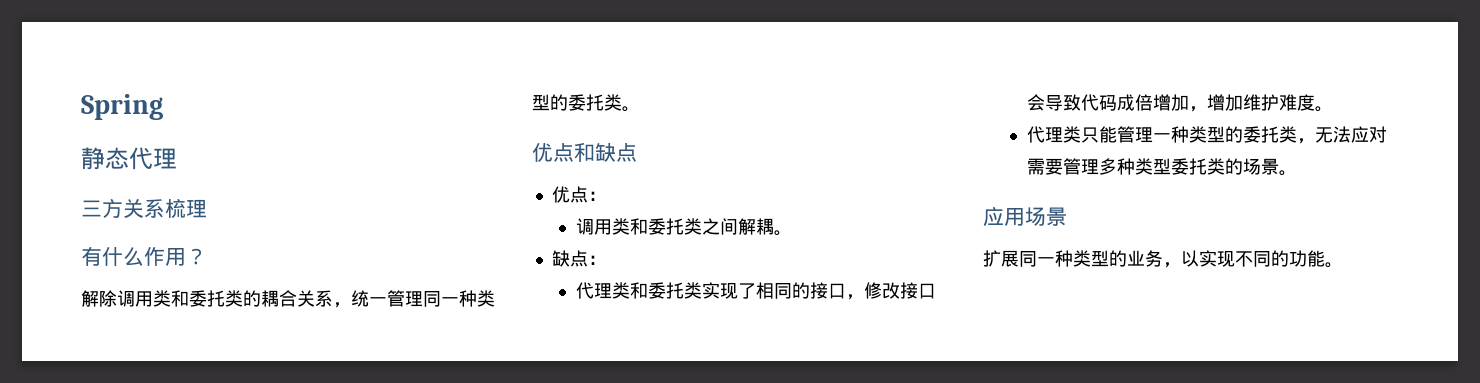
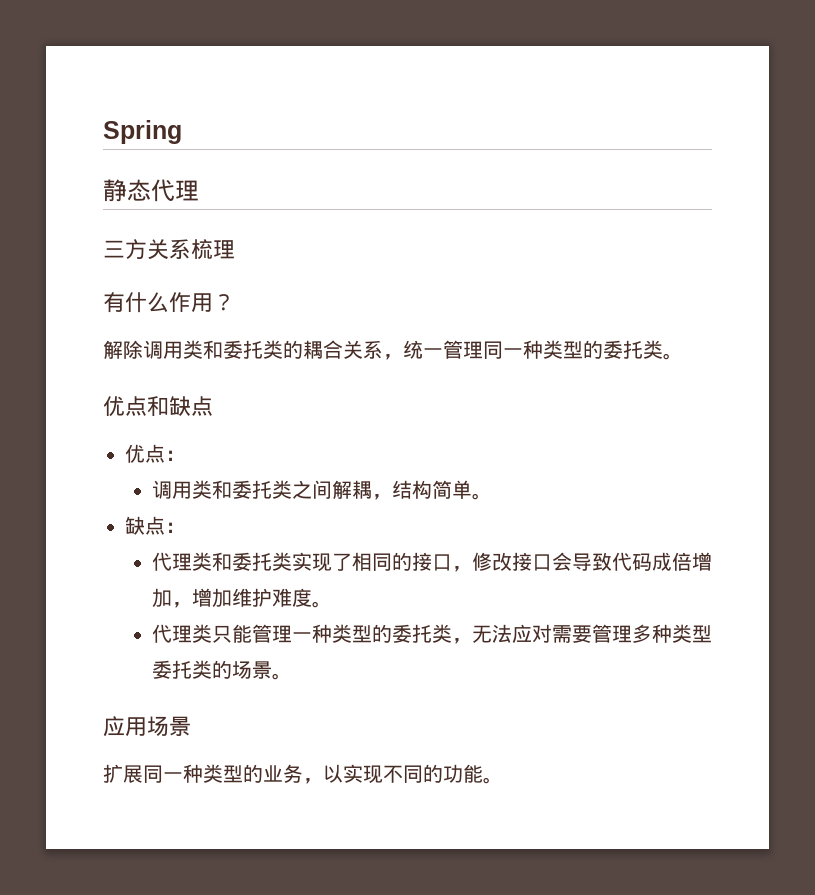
(774, 226) none -> [371,480,472,500] ，结构简单

